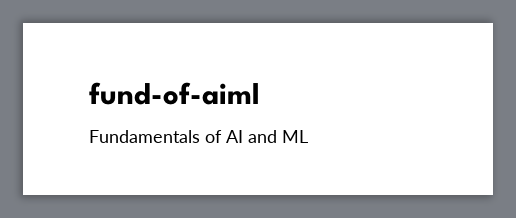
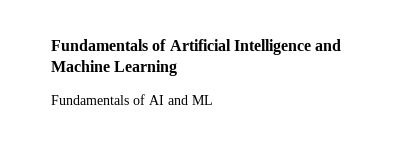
[89,82,260,105] fund-of-aiml -> [51,39,342,55] [51,60,178,76] Fundamentals of Artificial Intelligence and Machine Learning

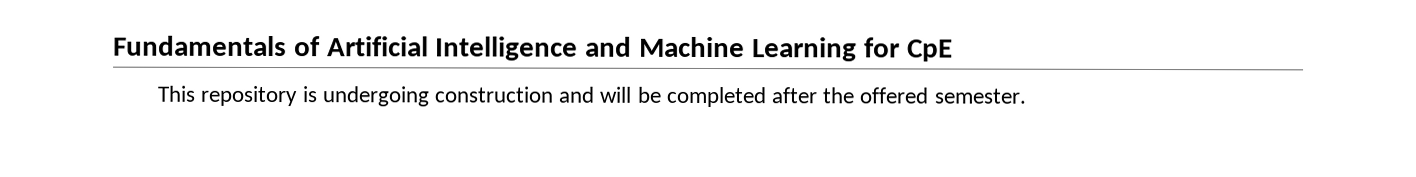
[51,94,213,105] // Fundamentals of AI and ML -> [863,37,953,62] [157,85,1027,108] for CpE // This repository is undergoing construction and will be completed after the offered semester.

